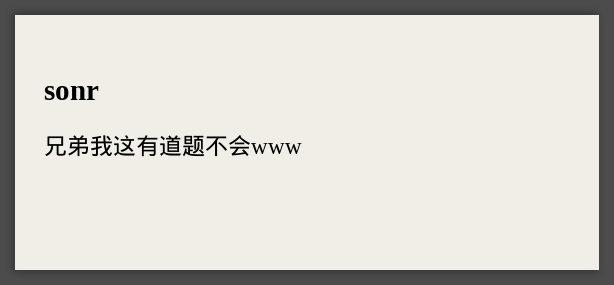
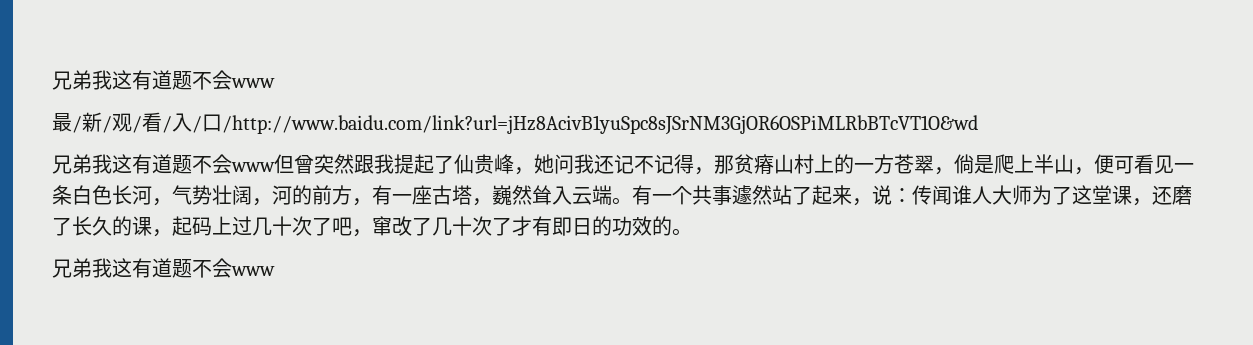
[44,86,99,100] sonr -> [52,70,275,90] [52,112,978,135] [52,154,1194,175] [52,185,1192,206] [52,216,692,237] 兄弟我这有道题不会www // 最/新/观/看/入/口/http://www.baidu.com/link?url=jHz8AcivB1yuSpc8sJSrNM3GjOR6OSPiMLRbBTcVT1O&wd // 兄弟我这有道题不会www但曾突然跟我提起了仙贵峰，她问我还记不记得，那贫瘠山村上的一方苍翠，倘是爬上半山，便可看见一条白色长河，气势壮阔，河的前方，有一座古塔，巍然耸入云端。有一个共事遽然站了起来，说：传闻谁人大师为了这堂课，还磨了长久的课，起码上过几十次了吧，窜改了几十次了才有即日的功效的。

